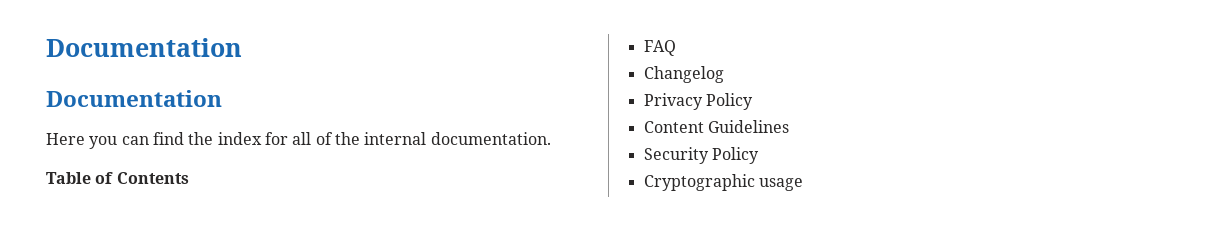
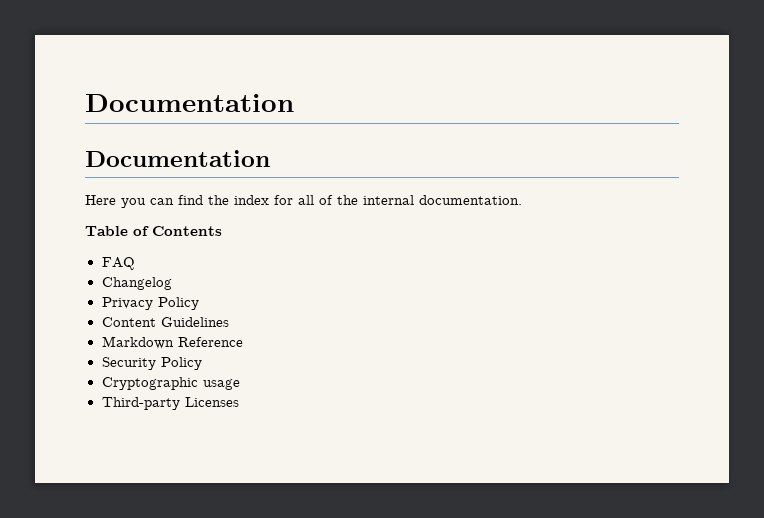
(789, 126) none -> [101,336,243,349] // Markdown Reference
(803, 184) none -> [101,397,239,410] // Third-party Licenses

